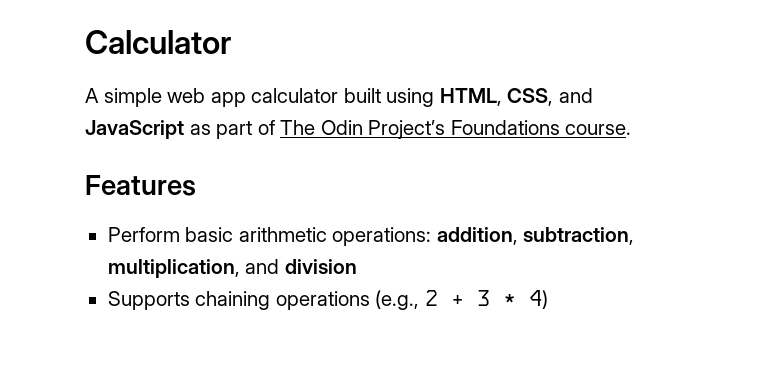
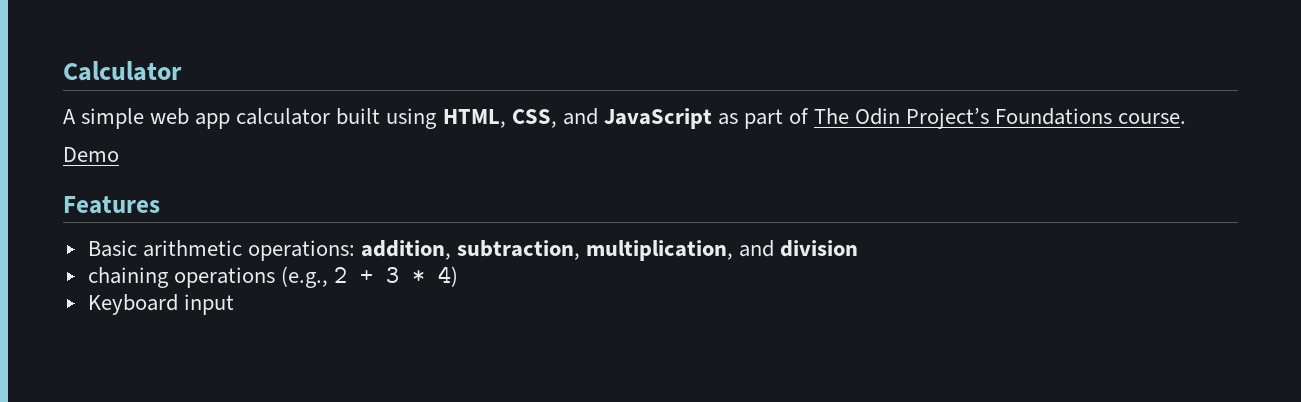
(632, 129) none -> [63,147,119,162] // Demo
[107,227,234,242] Perform basic -> [87,240,137,257] Basic
[107,291,190,310] Supports -> (859, 248) none
(548, 299) none -> [87,294,234,315] // Keyboard input

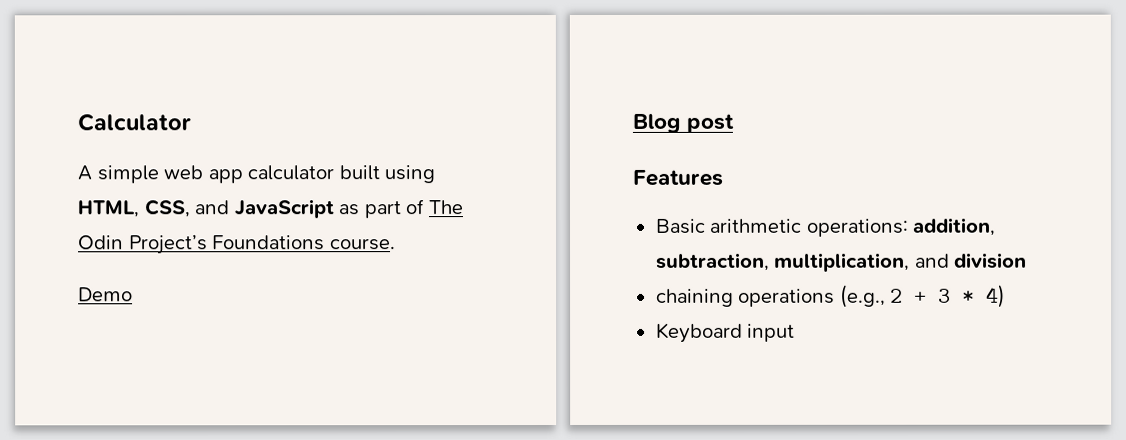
(119, 154) none -> [632,113,735,133] // Blog post

